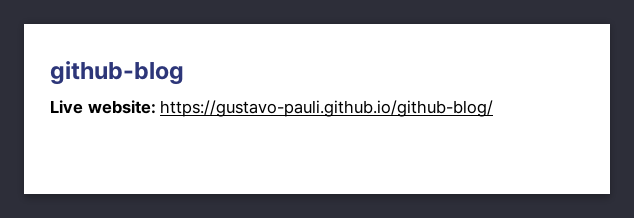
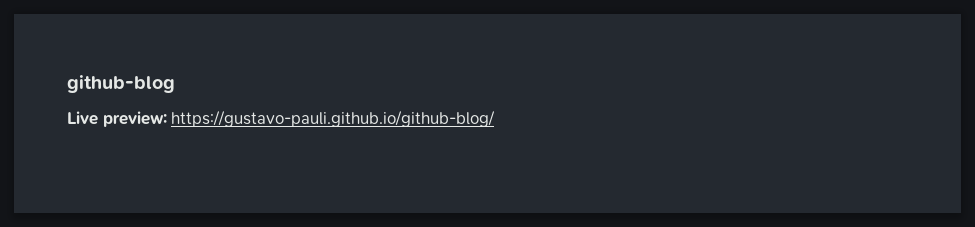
[87,100,156,114] website: -> [102,111,167,127] preview:

